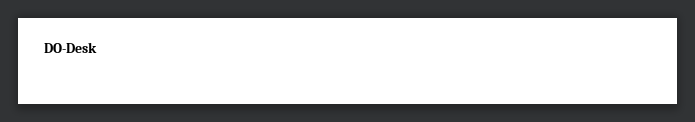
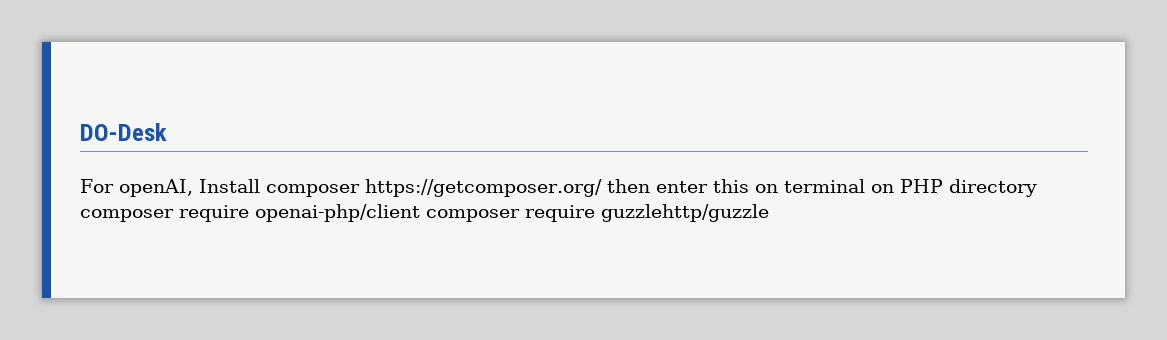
(97, 47) none -> [80,179,1037,197] [80,204,769,222] // For openAI, Install composer https://getcomposer.org/ then enter this on terminal on PHP directory composer require openai-php/client composer require guzzlehttp/guzzle

